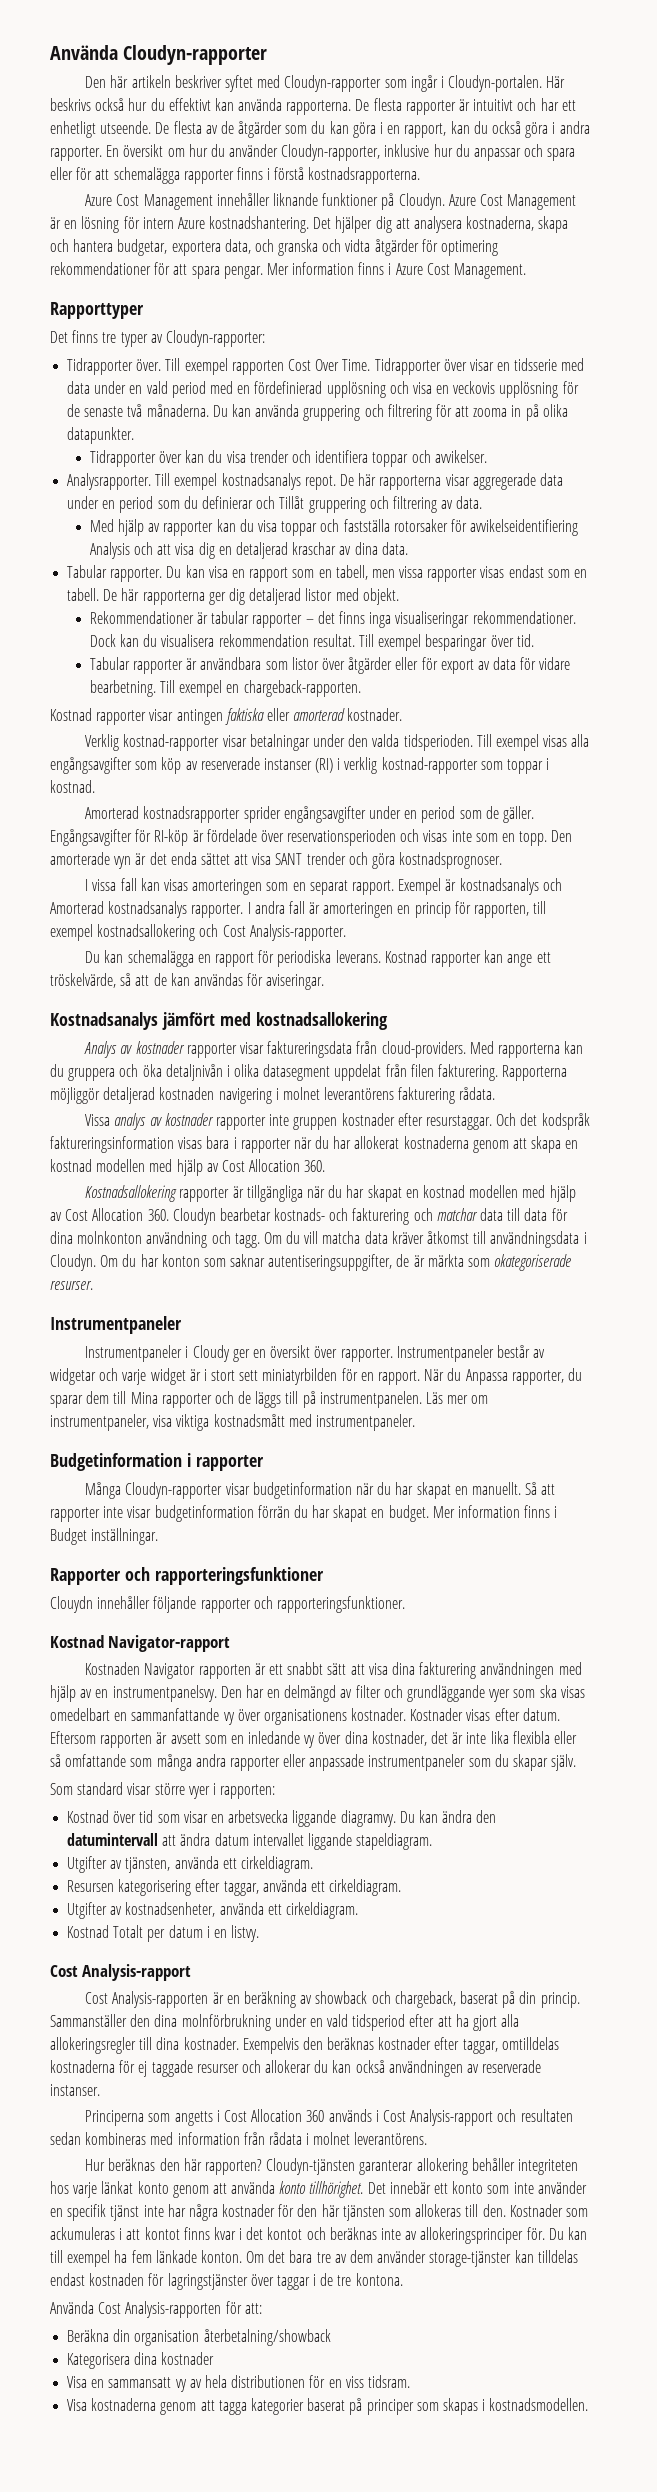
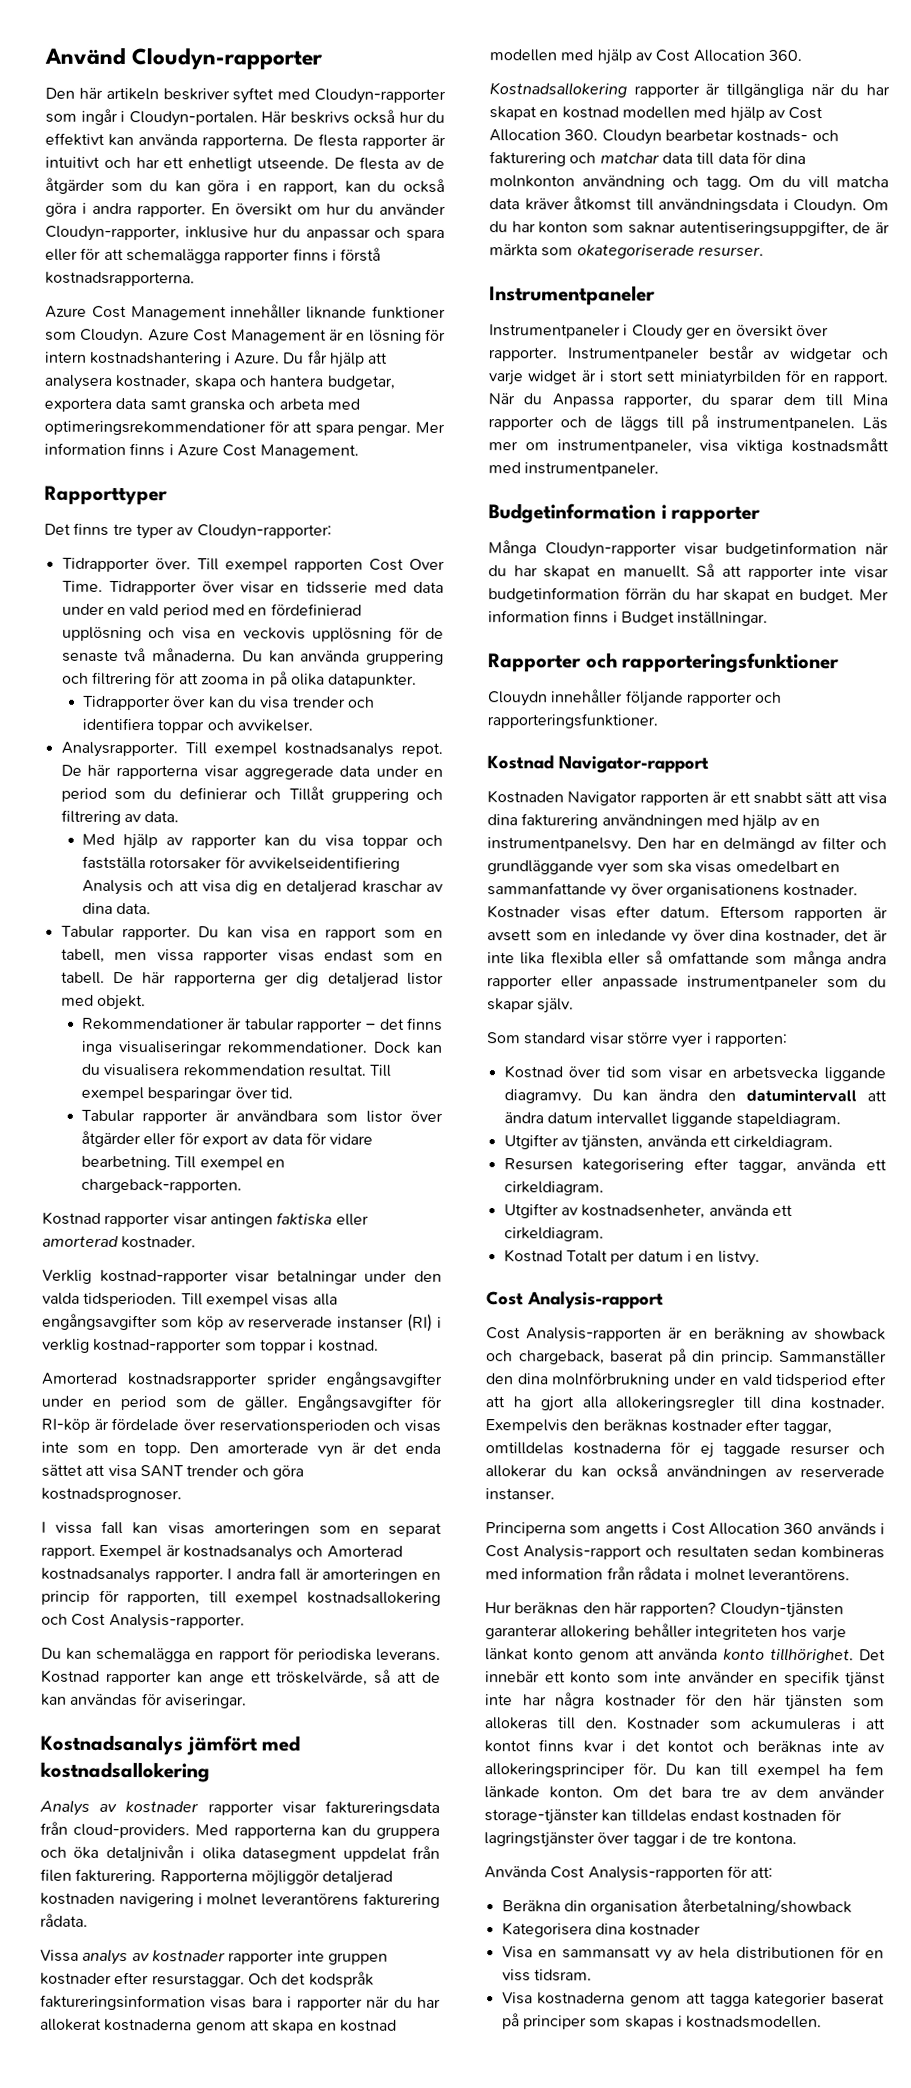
[50,45,118,60] Använda -> [44,47,126,66] Använd
[381,193,395,210] på -> [45,331,77,341] som
[177,216,392,233] Azure kostnadshantering. Det hjälper dig -> [90,350,365,368] kostnadshantering i Azure. Du får hjälp
[466,216,535,231] kostnaderna, -> [115,374,191,390] kostnader,
[224,239,499,256] [50,262,151,275] data, och granska och vidta åtgärder för optimering rekommendationer -> [115,397,360,413] [44,420,266,436] data samt granska och arbeta med optimeringsrekommendationer

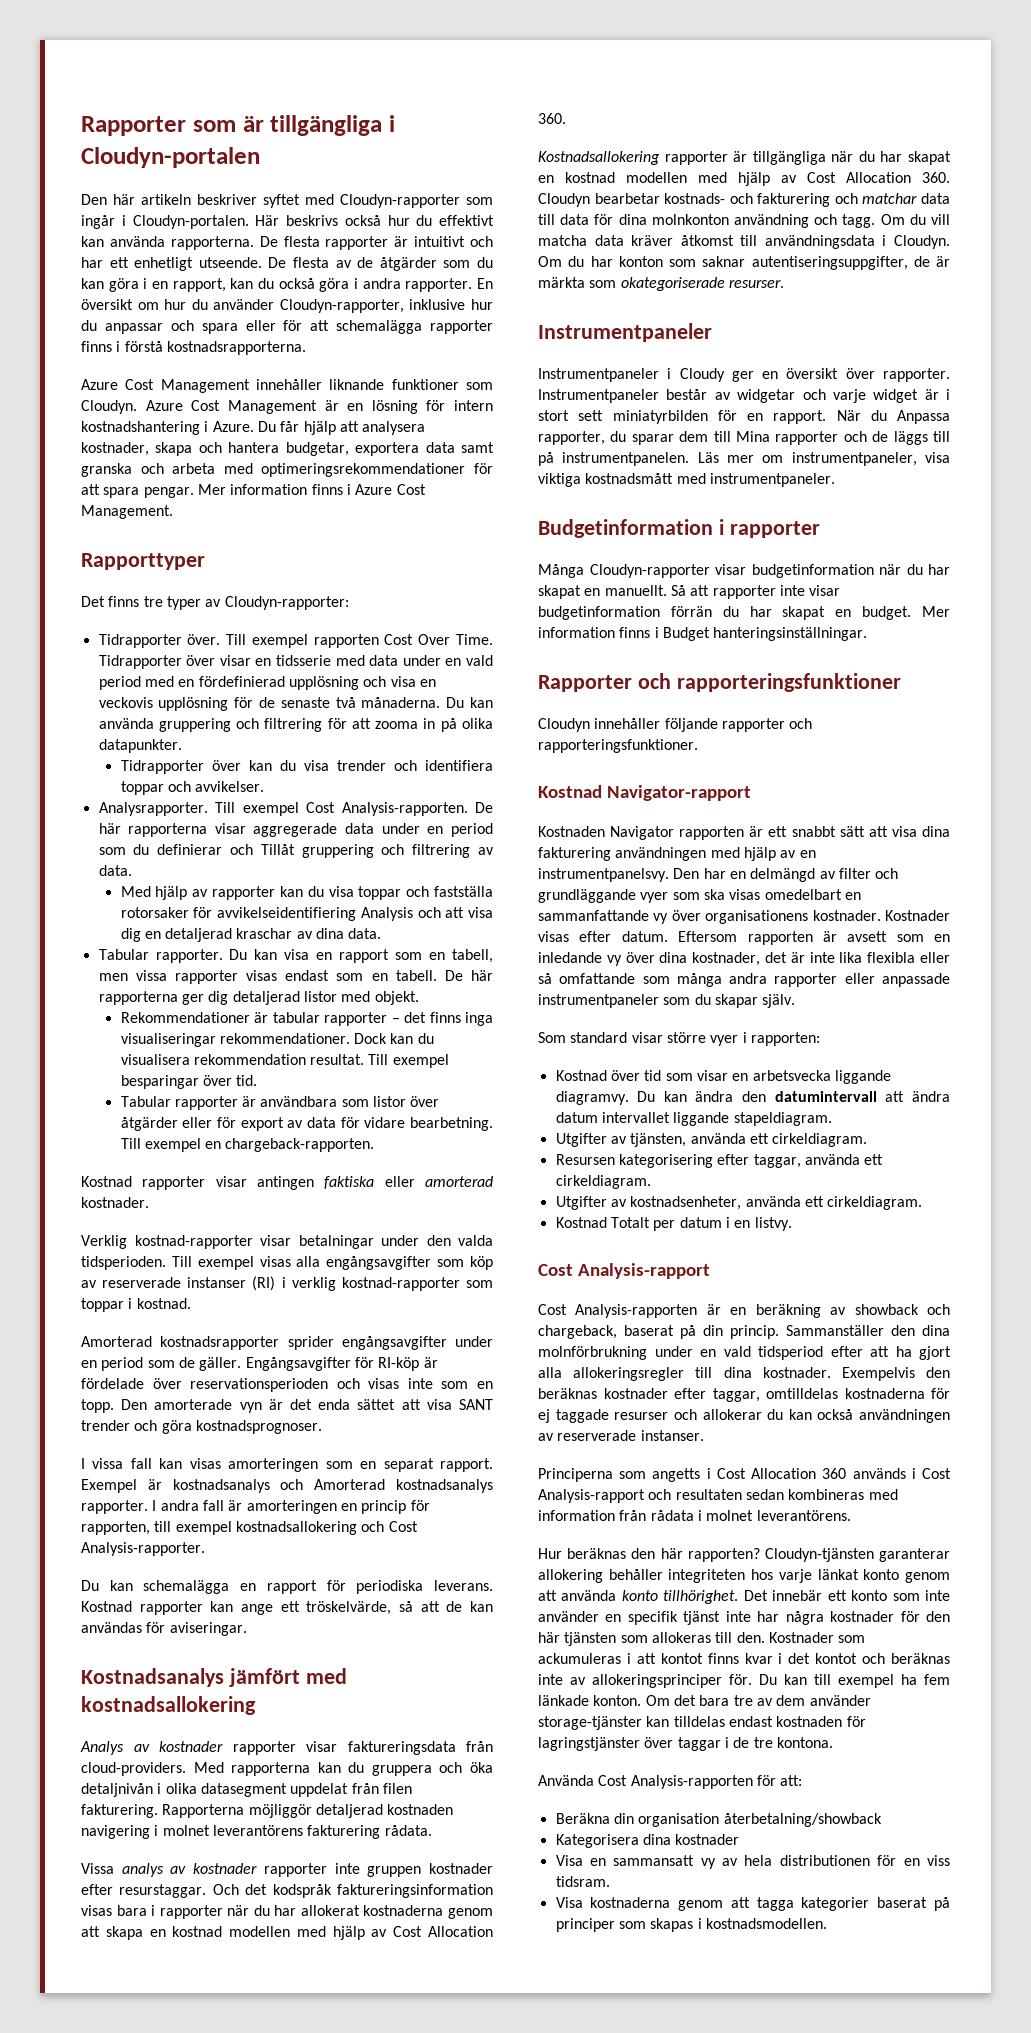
[44,47,324,70] Använd Cloudyn-rapporter -> [81,115,395,136] [81,147,260,168] Rapporter som är tillgängliga i Cloudyn-portalen
[283,742,443,758] kostnadsanalys repot. -> [306,802,468,816] Cost Analysis-rapporten.
[677,611,769,626] inställningar. -> [713,627,868,641] hanteringsinställningar.
[488,691,548,707] Clouydn -> [538,718,590,732] Cloudyn

